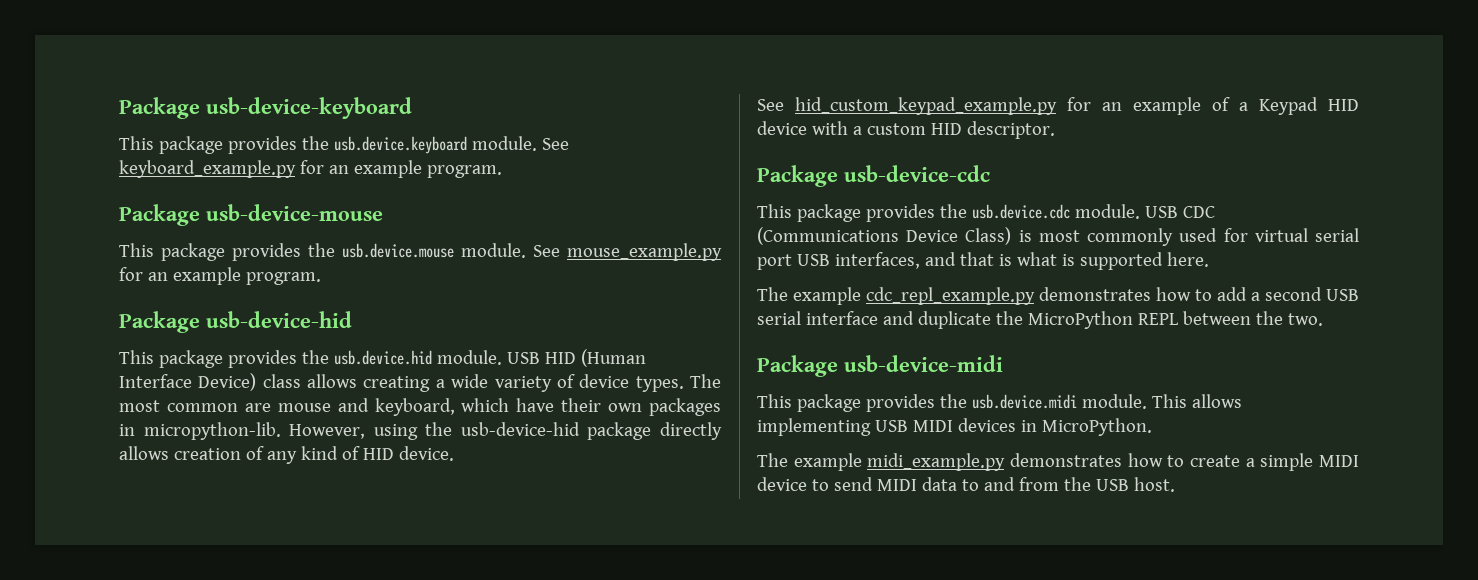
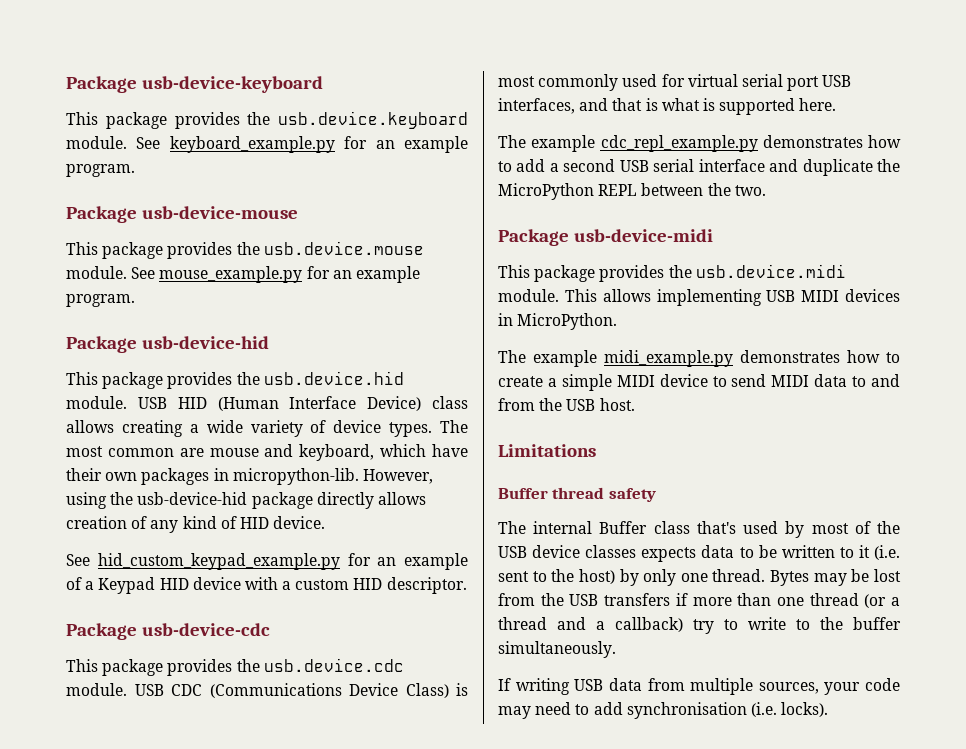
(1175, 484) none -> [498,444,596,457] [498,487,656,502] [498,521,900,538] [498,545,900,562] [498,569,901,586] [498,593,900,608] [498,617,901,634] [498,641,616,658] [498,678,900,695] [498,702,829,719] // Limitations // Buffer thread safety // The internal Buffer class that's used by most of the USB device classes expects data to be written to it (i.e. sent to the host) by only one thread. Bytes may be lost from the USB transfers if more than one thread (or a thread and a callback) try to write to the buffer simultaneously. // If writing USB data from multiple sources, your code may need to add synchronisation (i.e. locks).

